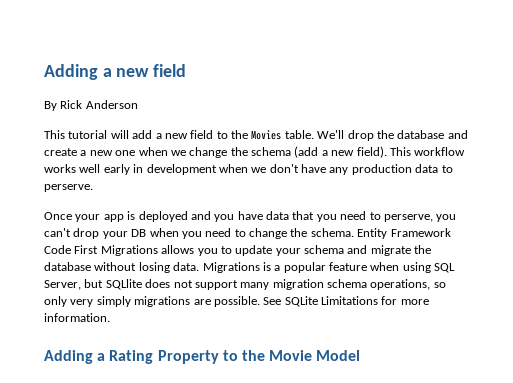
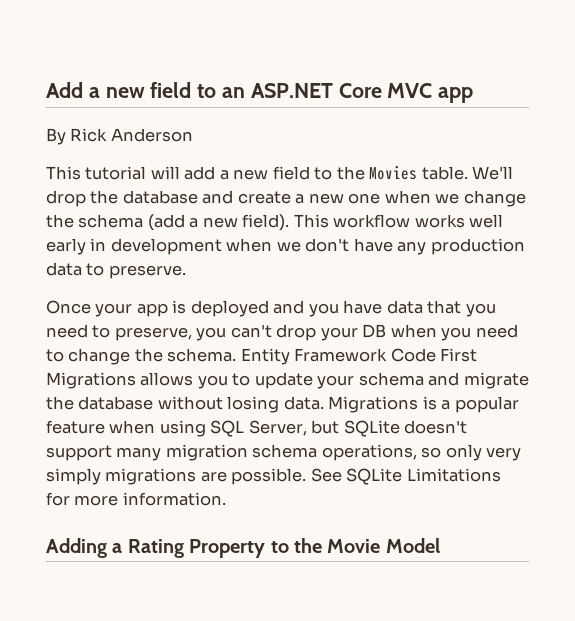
[44,64,187,80] Adding a new field -> [46,82,474,103] Add a new field to an ASP.NET Core MVC app
[44,184,93,192] perserve. -> [108,265,186,279] preserve.
[383,214,433,222] perserve, -> [114,327,192,341] preserve,
[105,279,193,290] SQLlite does not -> [343,420,468,437] SQLite doesn't

